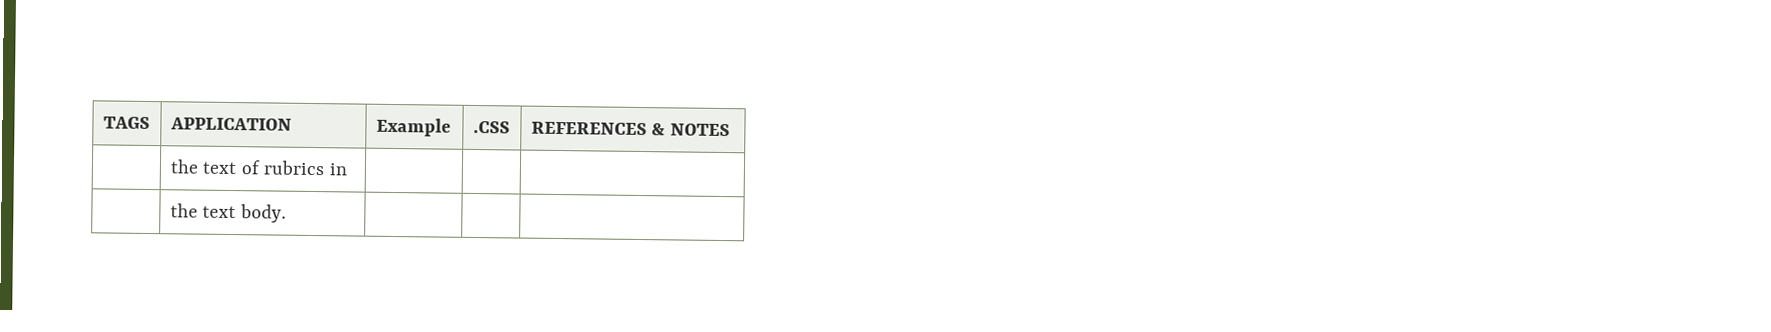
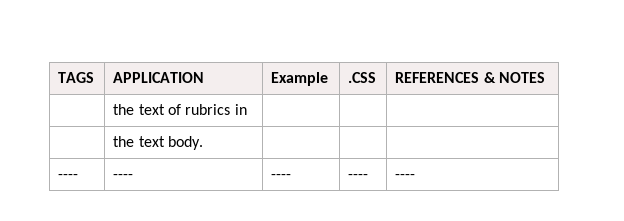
(286, 213) none -> [58,174,79,179] [113,174,134,179] [271,174,292,179] [348,174,369,179] [395,174,416,179] // ---- | ---- | ---- | ---- | ----

